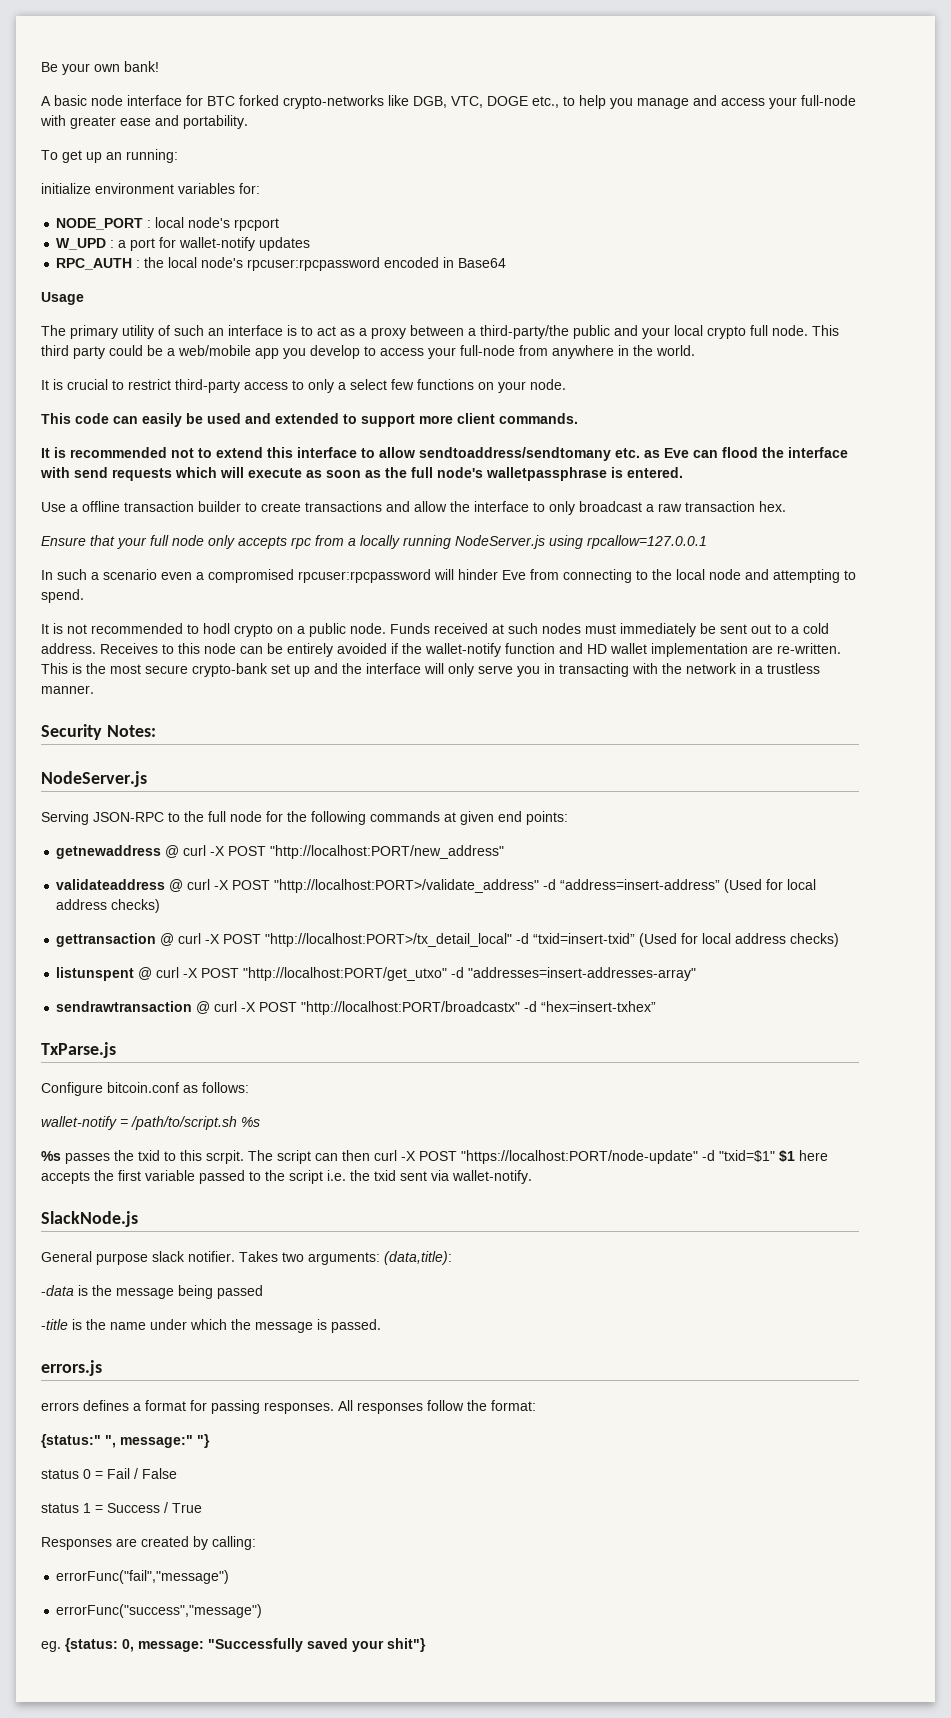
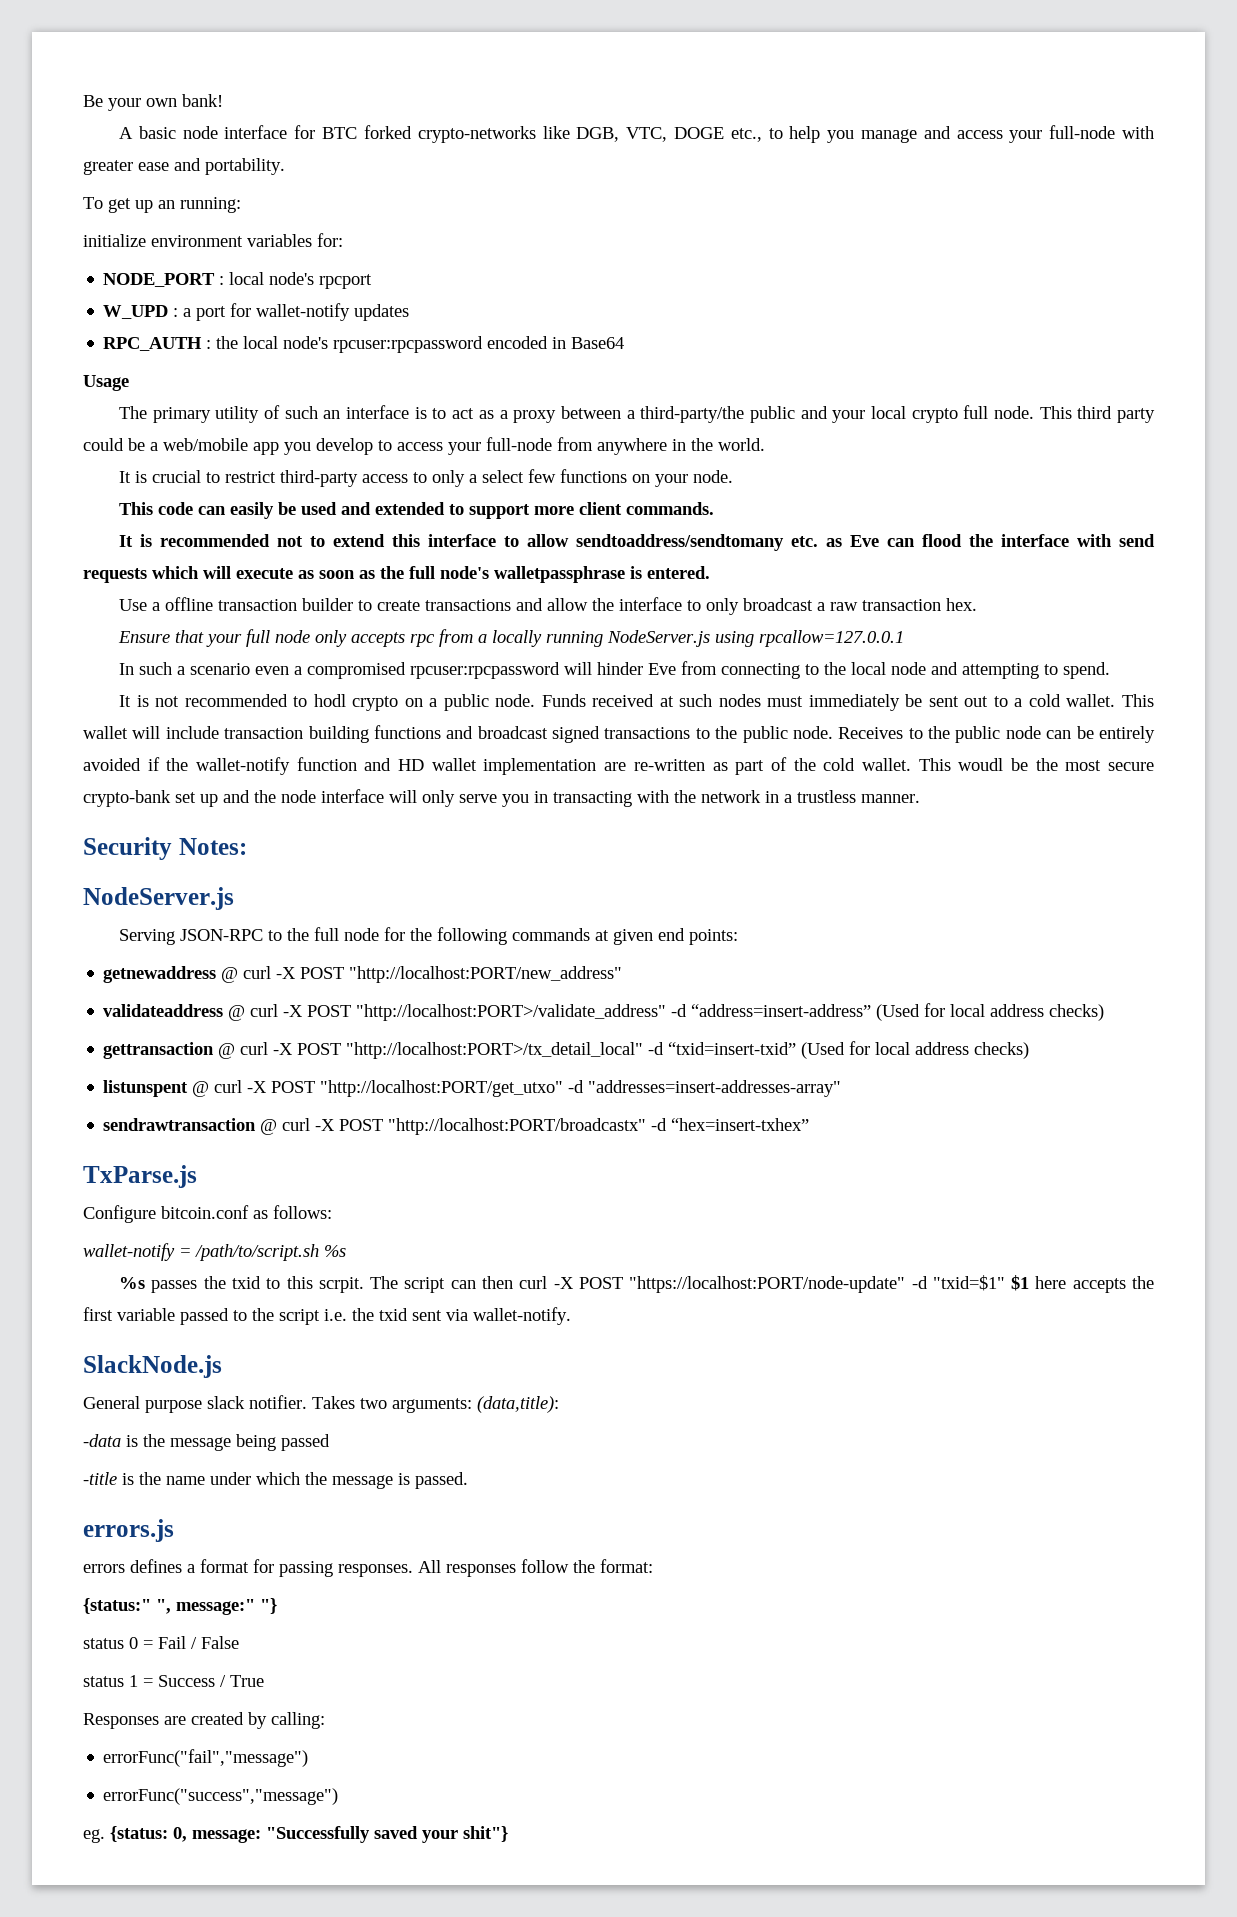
[41,643,200,654] address. Receives to this -> [1066,694,1154,707] [83,725,1001,743] wallet. This wallet will include transaction building functions and broadcast signed transactions to the public node. Receives to the public
[777,643,841,654] [41,663,82,674] re-written. This is -> [633,757,1028,775] re-written as part of the cold wallet. This woudl be
(362, 668) none -> [281,790,316,803] node

